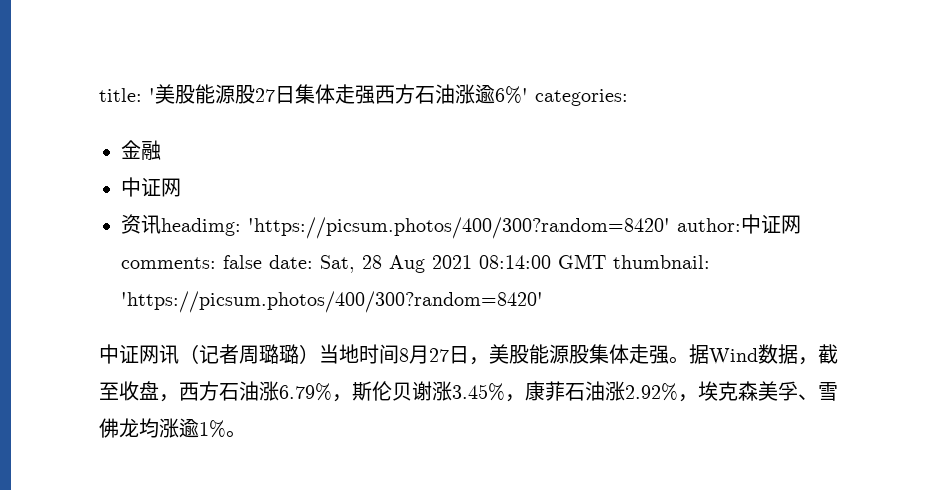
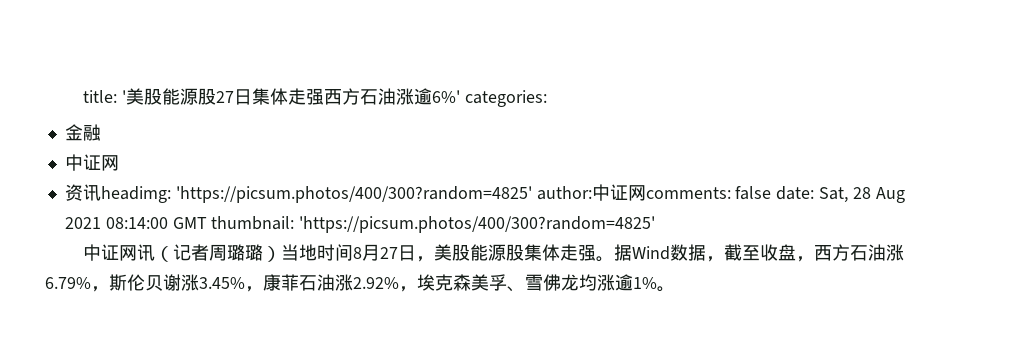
[248,217,670,239] 'https://picsum.photos/400/300?random=8420' -> [175,186,532,203] 'https://picsum.photos/400/300?random=4825'
[121,291,543,313] 'https://picsum.photos/400/300?random=8420' -> [299,216,656,233] 'https://picsum.photos/400/300?random=4825'

